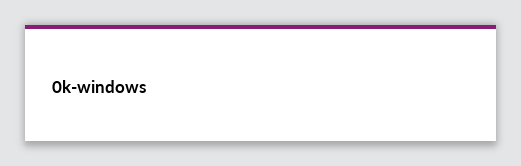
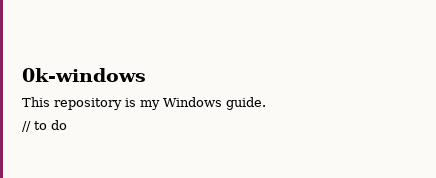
(146, 86) none -> [22,97,266,110] [22,120,67,132] // This repository is my Windows guide. // // to do

